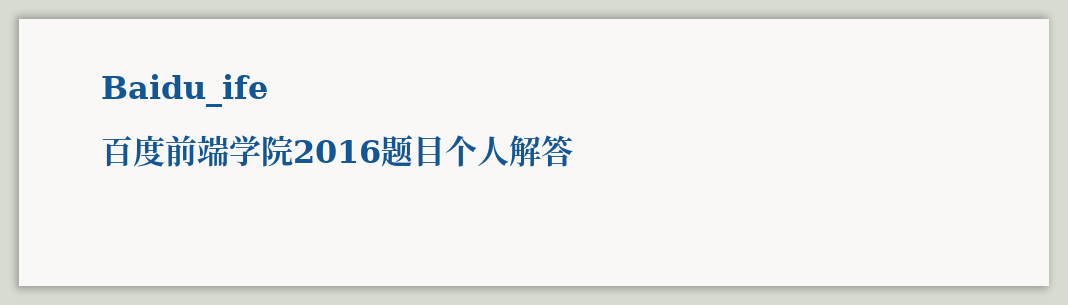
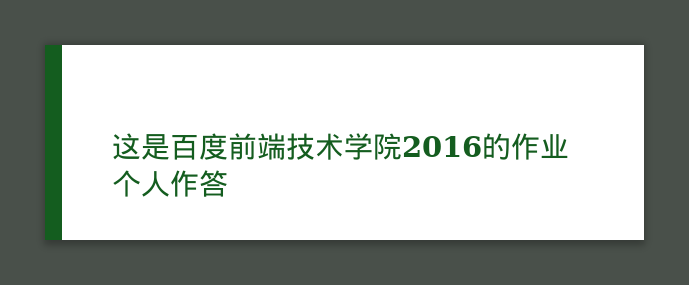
[101,74,268,107] Baidu_ife // -> [112,133,170,160] 这是
(229, 151) none -> [286,133,344,160] 技术
[381,135,541,167] 题目个人解 -> [482,133,569,160] [112,170,199,197] 的作业个人作

